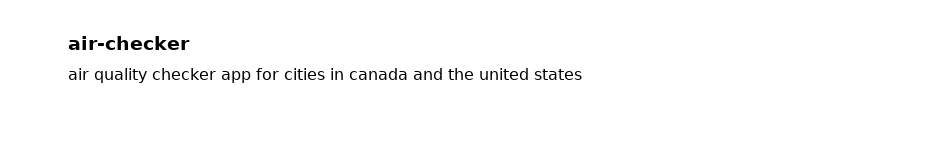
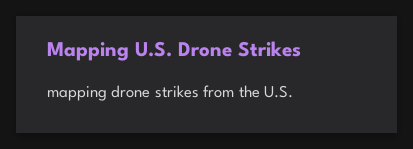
[68,36,190,50] [68,68,582,83] air-checker // air quality checker app for cities in canada and the united states -> [47,41,301,61] [47,85,294,101] Mapping U.S. Drone Strikes // mapping drone strikes from the U.S.

